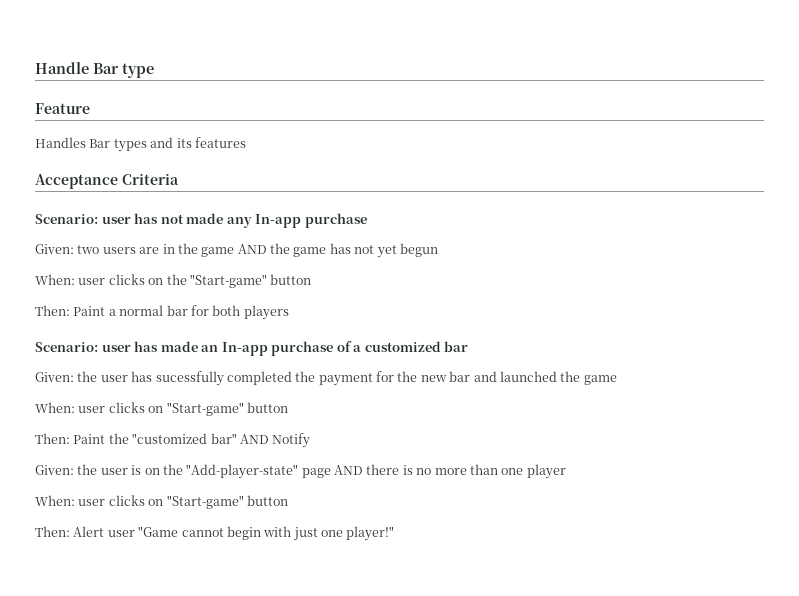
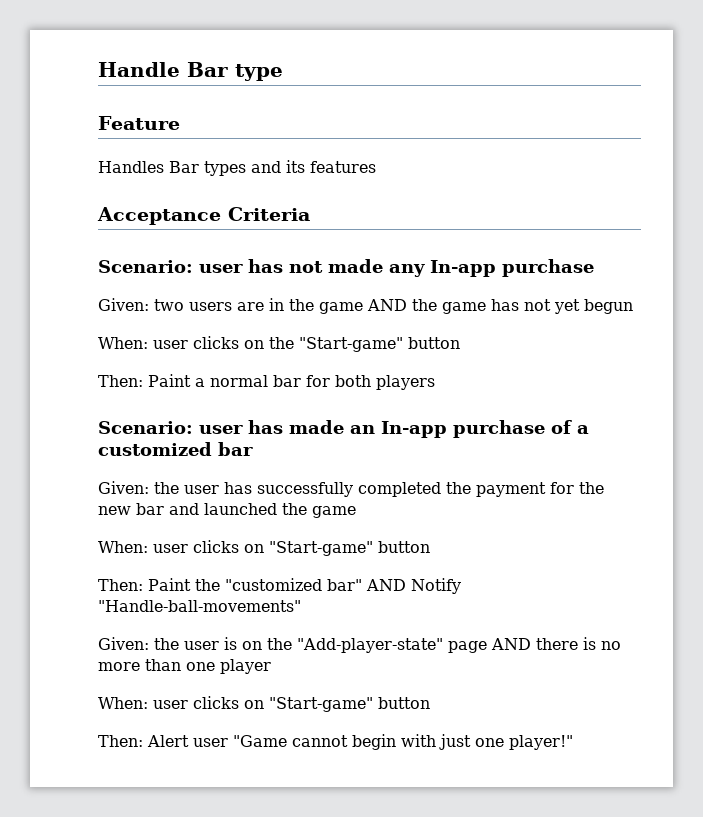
[155,371,224,386] sucessfully -> [257,482,353,497] successfully
(311, 440) none -> [98,600,301,612] "Handle-ball-movements"

